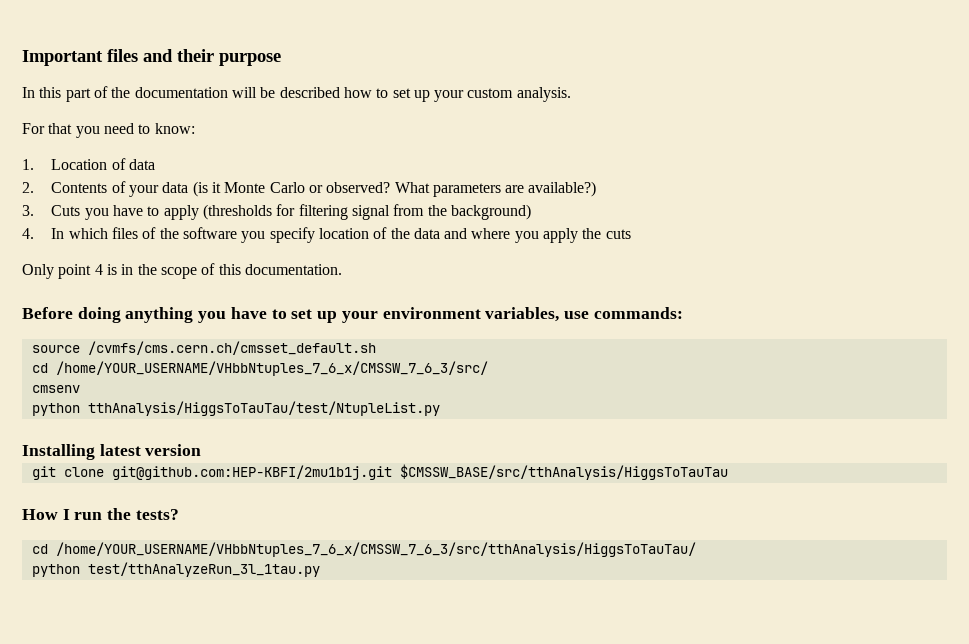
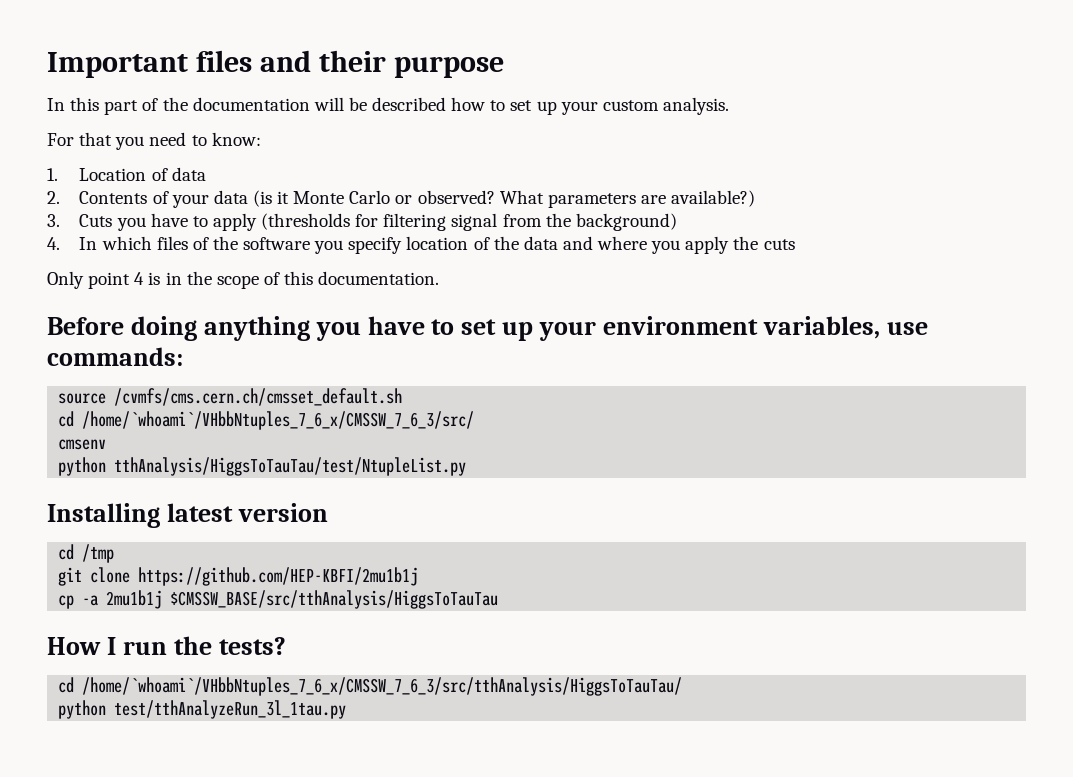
[55,361,488,376] /home/YOUR_USERNAME/VHbbNtuples_7_6_x/CMSSW_7_6_3/src/ -> [82,411,475,430] /home/`whoami`/VHbbNtuples_7_6_x/CMSSW_7_6_3/src/
(202, 450) none -> [58,544,115,563] // cd /tmp
[111,465,392,480] git@github.com:HEP-KBFI/2mu1b1j.git -> [138,567,419,586] [58,590,163,609] https://github.com/HEP-KBFI/2mu1b1j // cp -a 2mu1b1j
[55,542,696,557] /home/YOUR_USERNAME/VHbbNtuples_7_6_x/CMSSW_7_6_3/src/tthAnalysis/HiggsToTauTau/ -> [82,677,683,696] /home/`whoami`/VHbbNtuples_7_6_x/CMSSW_7_6_3/src/tthAnalysis/HiggsToTauTau/

